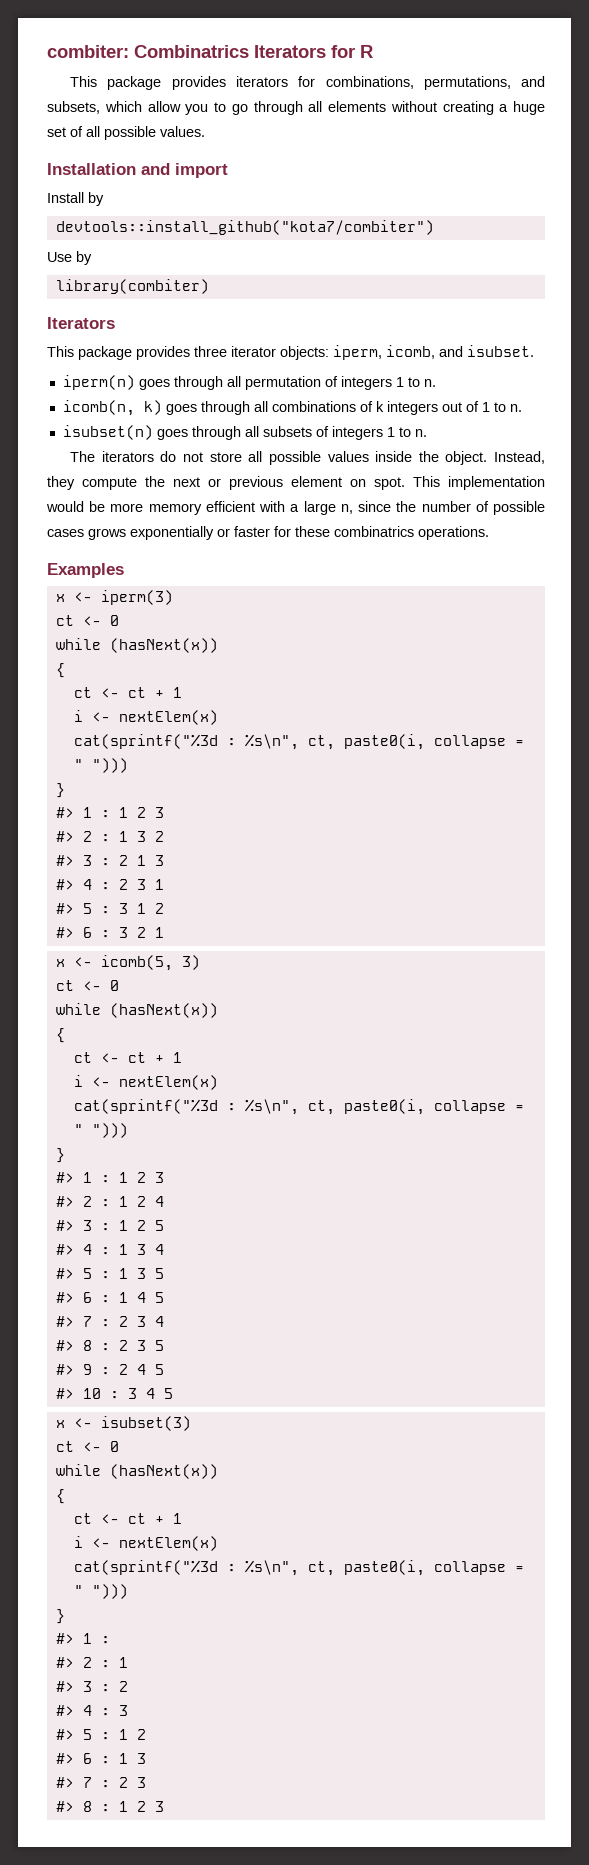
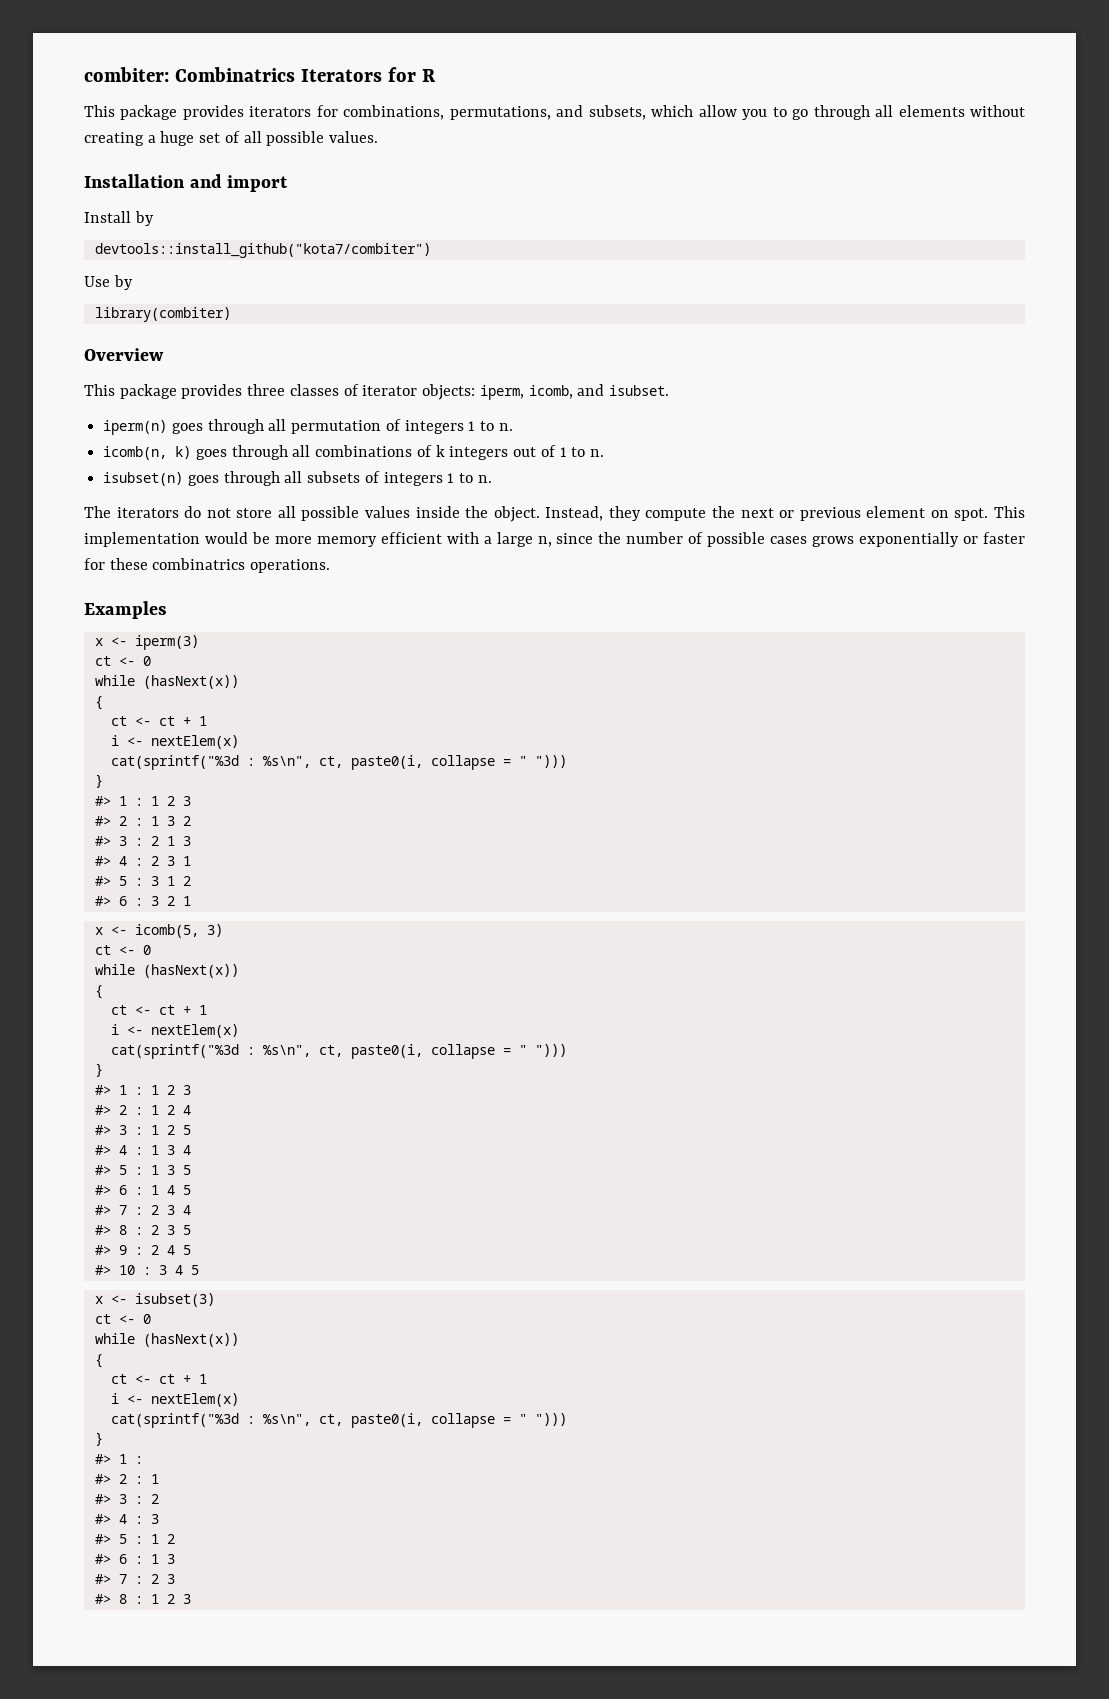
[47,317,115,329] Iterators -> [84,348,164,361] Overview
(227, 351) none -> [289,384,359,396] classes of

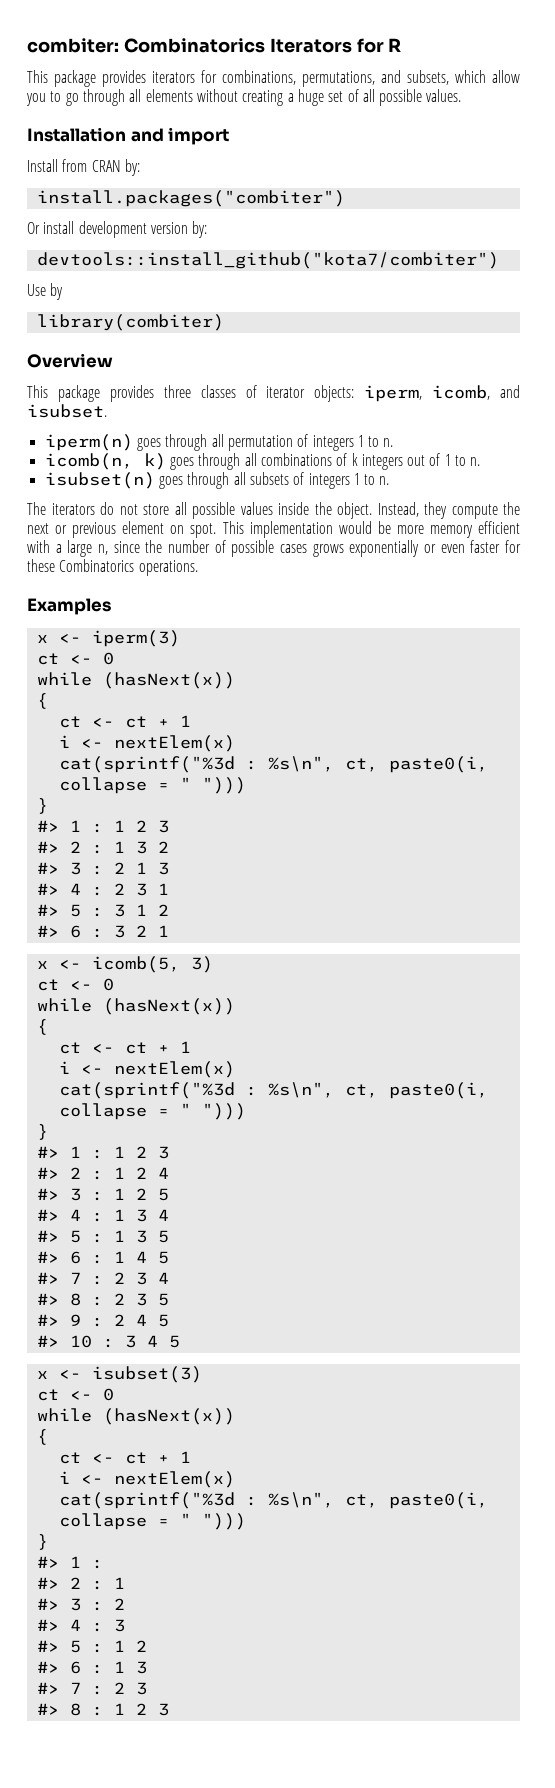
[174,67,295,82] Combinatrics -> [123,38,265,53] Combinatorics
[134,211,154,226] by -> [62,159,140,176] [36,190,345,207] [27,221,208,238] from CRAN by: // install.packages("combiter") // Or install development version by:
(979, 540) none -> [440,544,465,553] even
[152,558,246,570] combinatrics -> [59,559,135,572] Combinatorics

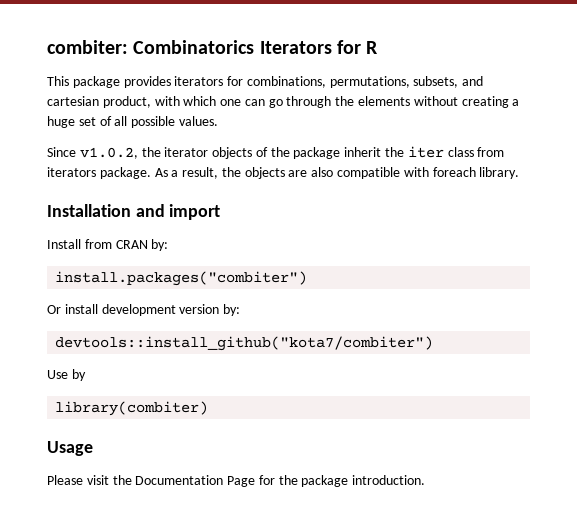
[381,70,520,85] [26,91,62,106] and subsets, which allow you to -> [413,76,484,88] [47,96,265,108] subsets, and cartesian product, with which one can
[129,89,142,102] all -> [335,96,355,106] the
(462, 95) none -> [47,146,505,159] [47,167,520,179] // Since v1.0.2, the iterator objects of the package inherit the iter class from iterators package. As a result, the objects are also compatible with foreach library.
[27,353,113,368] [27,385,520,402] [27,404,107,418] [44,434,394,451] [44,453,481,470] [44,472,390,489] [27,502,520,519] [27,521,520,538] [27,540,522,557] [27,559,198,576] [27,598,111,615] [36,630,180,647] [36,652,114,665] [36,672,235,689] [36,693,48,709] [58,715,191,728] [58,735,235,752] [58,756,488,773] [58,777,246,794] [36,798,48,814] [36,820,169,833] [36,841,169,854] [36,862,169,875] [36,883,169,896] [36,904,169,917] [36,925,169,938] [36,956,213,973] [36,978,114,991] [36,998,235,1015] [36,1019,48,1035] [58,1041,191,1054] [58,1061,235,1078] [58,1082,488,1099] [58,1103,246,1120] [36,1124,48,1140] [36,1146,169,1159] [36,1167,169,1180] [36,1188,169,1201] [36,1209,169,1222] [36,1230,169,1243] [36,1251,169,1264] [36,1272,169,1285] [36,1293,169,1306] [36,1314,169,1327] [36,1335,180,1348] [36,1366,202,1383] [36,1388,114,1401] [36,1408,235,1425] [36,1429,48,1445] [58,1451,191,1464] [58,1471,235,1488] [58,1492,488,1509] [58,1513,246,1530] [36,1534,48,1550] [36,1556,103,1569] [36,1577,125,1590] [36,1598,125,1611] [36,1619,125,1632] [36,1640,147,1653] [36,1661,147,1674] [36,1682,147,1695] [36,1703,169,1716] Overview // This package provides three classes of iterator objects: iperm, icomb, and isubset. // iperm(n) goes through all permutation of integers 1 to n. // icomb(n, k) goes through all combinations of k integers out of 1 to n. // isubset(n) goes through all subsets of integers 1 to n. // The iterators do not store all possible values inside the object. Instead, they compute the next or previous element on spot. This implementation would be more memory efficient with a large n, since the number of possible cases grows exponentially or even faster for these Combinatorics operations. // Examples // x <- iperm(3) // ct <- 0 // while (hasNext(x)) // { // ct <- ct + 1 // i <- nextElem(x) // cat(sprintf("%3d : %s\n", ct, paste0(i, collapse = " "))) // } // #> 1 : 1 2 3 // #> 2 : 1 3 2 // #> 3 : 2 1 3 // #> 4 : 2 3 1 // #> 5 : 3 1 2 // #> 6 : 3 2 1 // x <- icomb(5, 3) // ct <- 0 // while (hasNext(x)) // { // ct <- ct + 1 // i <- nextElem(x) // cat(sprintf("%3d : %s\n", ct, paste0(i, collapse = " "))) // } // #> 1 : 1 2 3 // #> 2 : 1 2 4 // #> 3 : 1 2 5 // #> 4 : 1 3 4 // #> 5 : 1 3 5 // #> 6 : 1 4 5 // #> 7 : 2 3 4 // #> 8 : 2 3 5 // #> 9 : 2 4 5 // #> 10 : 3 4 5 // x <- isubset(3) // ct <- 0 // while (hasNext(x)) // { // ct <- ct + 1 // i <- nextElem(x) // cat(sprintf("%3d : %s\n", ct, paste0(i, collapse = " "))) // } // #> 1 : // #> 2 : 1 // #> 3 : 2 // #> 4 : 3 // #> 5 : 1 2 // #> 6 : 1 3 // #> 7 : 2 3 // #> 8 : 1 2 3 -> [47,441,93,456] [47,475,426,487] Usage // Please visit the Documentation Page for the package introduction.

